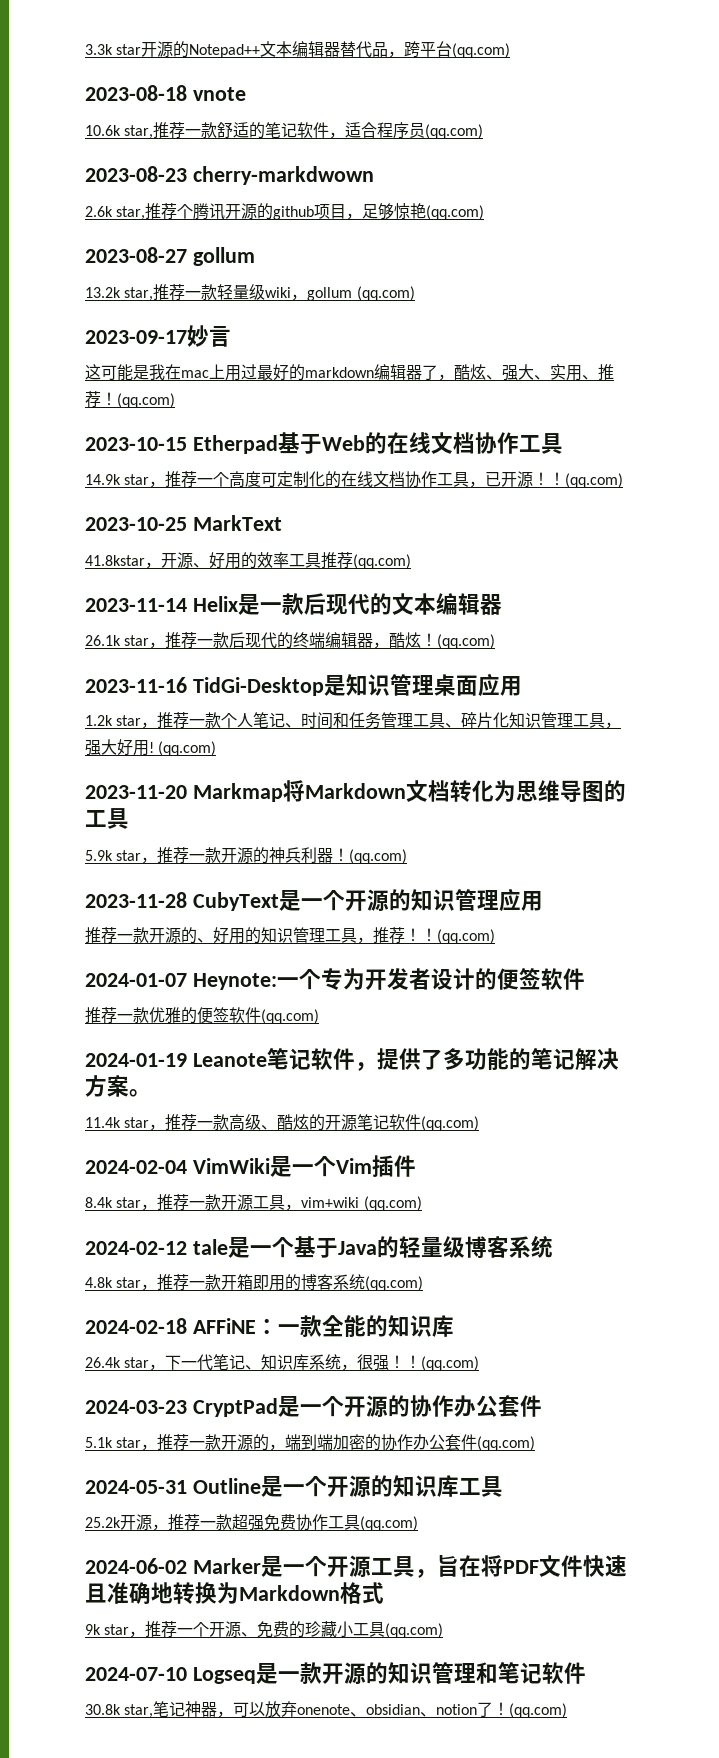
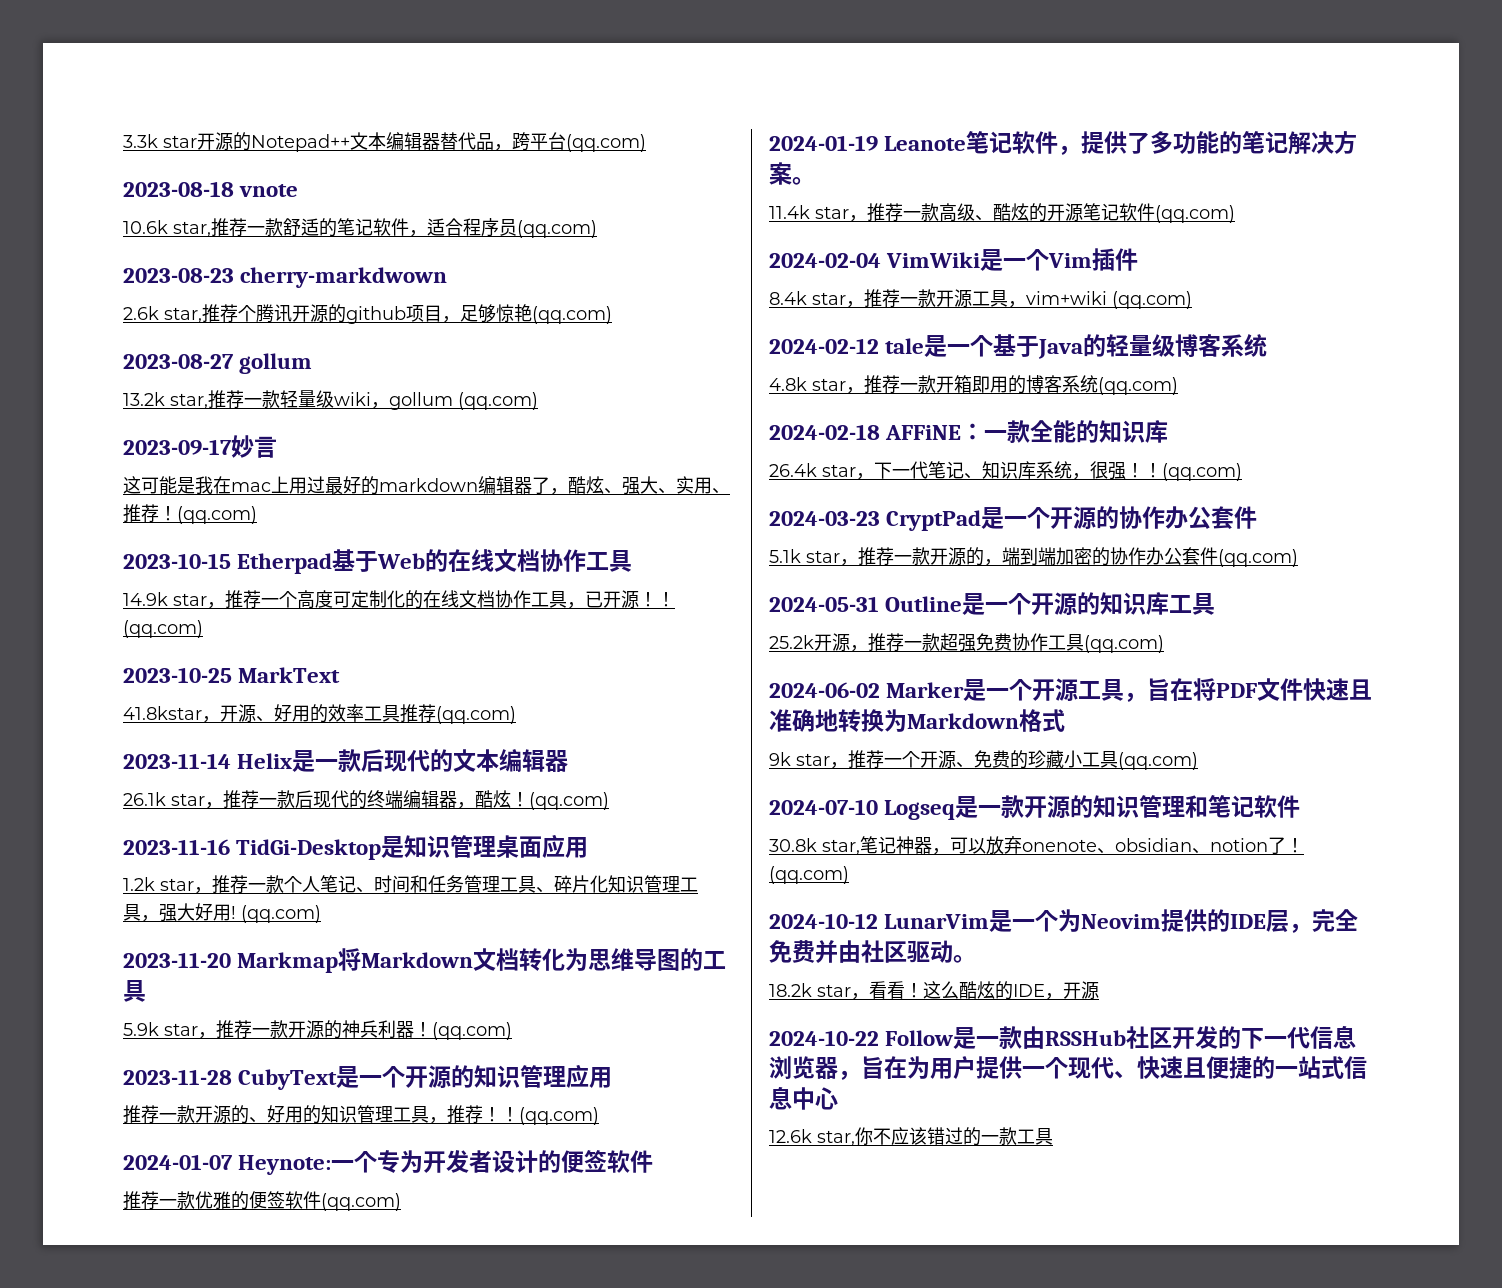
(568, 1710) none -> [769,909,1359,933] [769,940,976,964] [769,981,1099,1000] [769,1025,1357,1049] [769,1056,1367,1080] [769,1086,838,1110] [769,1127,1053,1146] // 2024-10-12 LunarVim是一个为Neovim提供的IDE层，完全免费并由社区驱动。 // 18.2k star，看看！这么酷炫的IDE，开源 // 2024-10-22 Follow是一款由RSSHub社区开发的下一代信息浏览器，旨在为用户提供一个现代、快速且便捷的一站式信息中心 // 12.6k star,你不应该错过的一款工具

